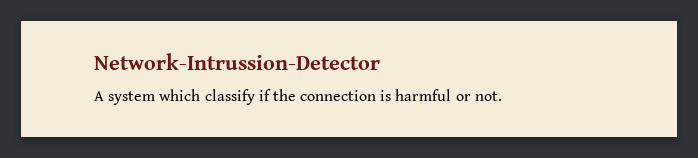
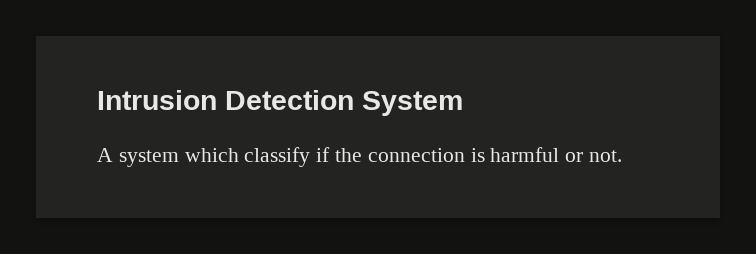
[94,53,380,70] Network-Intrussion-Detector -> [97,90,463,116] Intrusion Detection System

